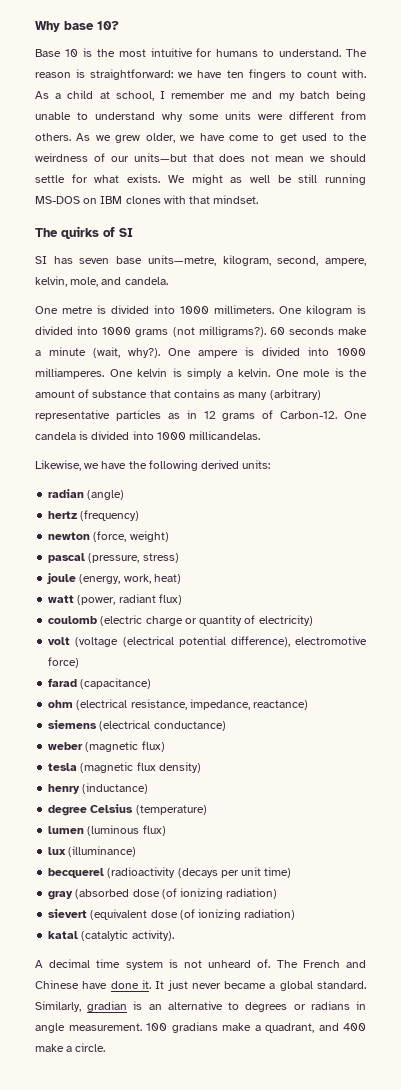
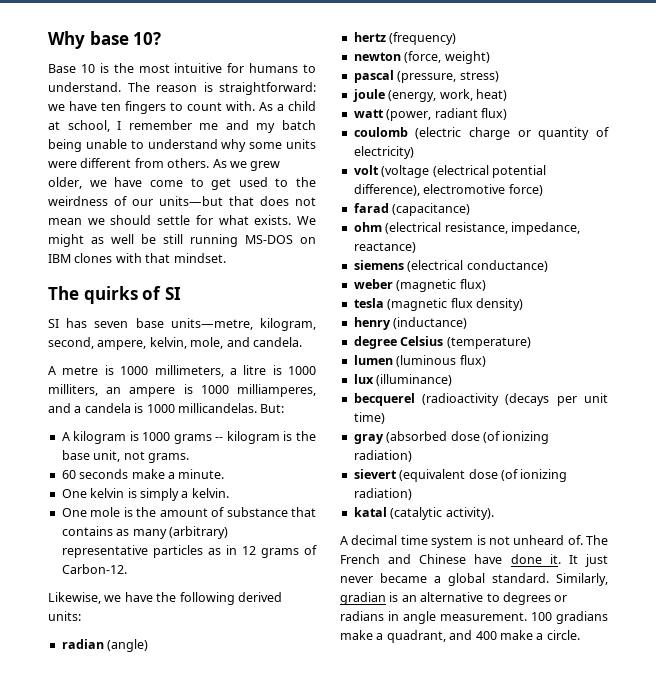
[35,306,58,314] One -> [48,366,56,375] A
[111,305,366,316] [35,326,367,337] [35,347,366,358] [35,368,104,379] divided into 1000 millimeters. One kilogram is divided into 1000 grams (not milligrams?). 60 seconds make a minute (wait, why?). One ampere is divided into 1000 milliamperes. -> [120,365,316,377] [48,384,316,397] [48,403,285,413] [61,431,316,444] [61,450,189,463] [61,469,225,479] 1000 millimeters, a litre is 1000 milliters, an ampere is 1000 milliamperes, and a candela is 1000 millicandelas. But: // A kilogram is 1000 grams -- kilogram is the base unit, not grams. // 60 seconds make a minute. //
(270, 372) none -> (229, 493) //
[344,411,367,419] [35,431,261,440] One candela is divided into 1000 millicandelas. -> (127, 569) none

